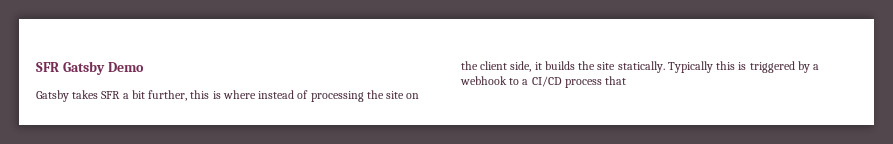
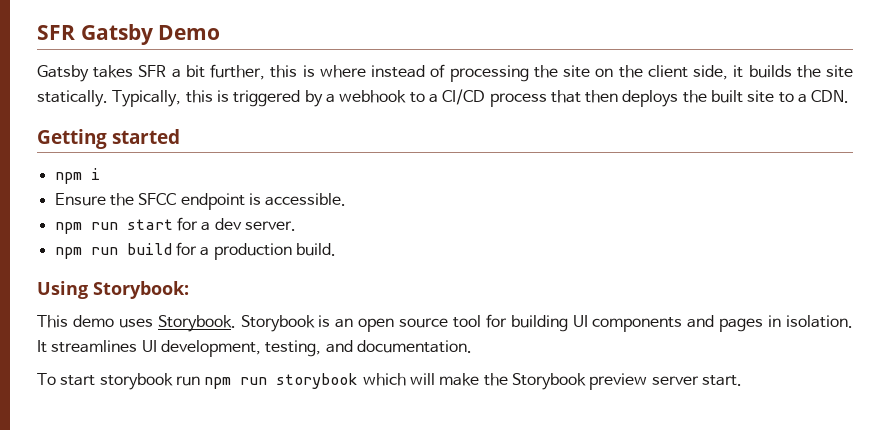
[667,61,713,73] Typically -> [112,90,182,107] Typically,
(627, 80) none -> [585,90,850,107] [37,129,181,149] [54,168,100,184] [54,193,347,210] [54,217,296,234] [54,242,336,260] [37,281,189,299] [37,314,853,332] [37,340,472,357] [37,373,742,390] then deploys the built site to a CDN. // Getting started // npm i // Ensure the SFCC endpoint is accessible. // npm run start for a dev server. // npm run build for a production build. // Using Storybook: // This demo uses Storybook. Storybook is an open source tool for building UI components and pages in isolation. It streamlines UI development, testing, and documentation. // To start storybook run npm run storybook which will make the Storybook preview server start.

